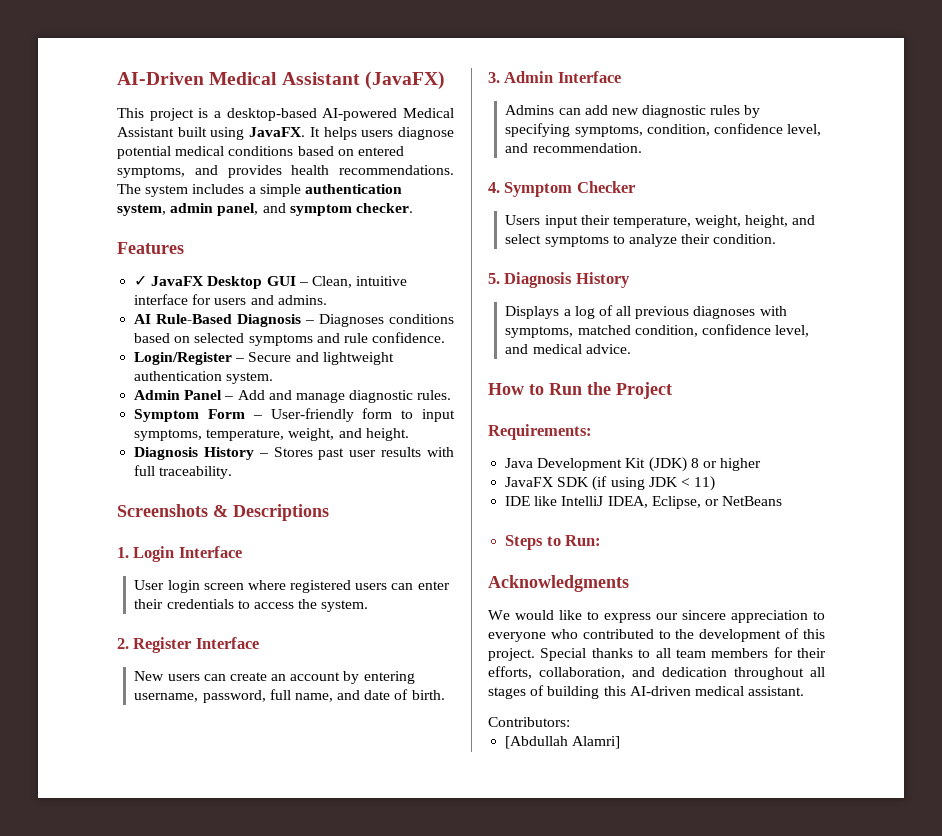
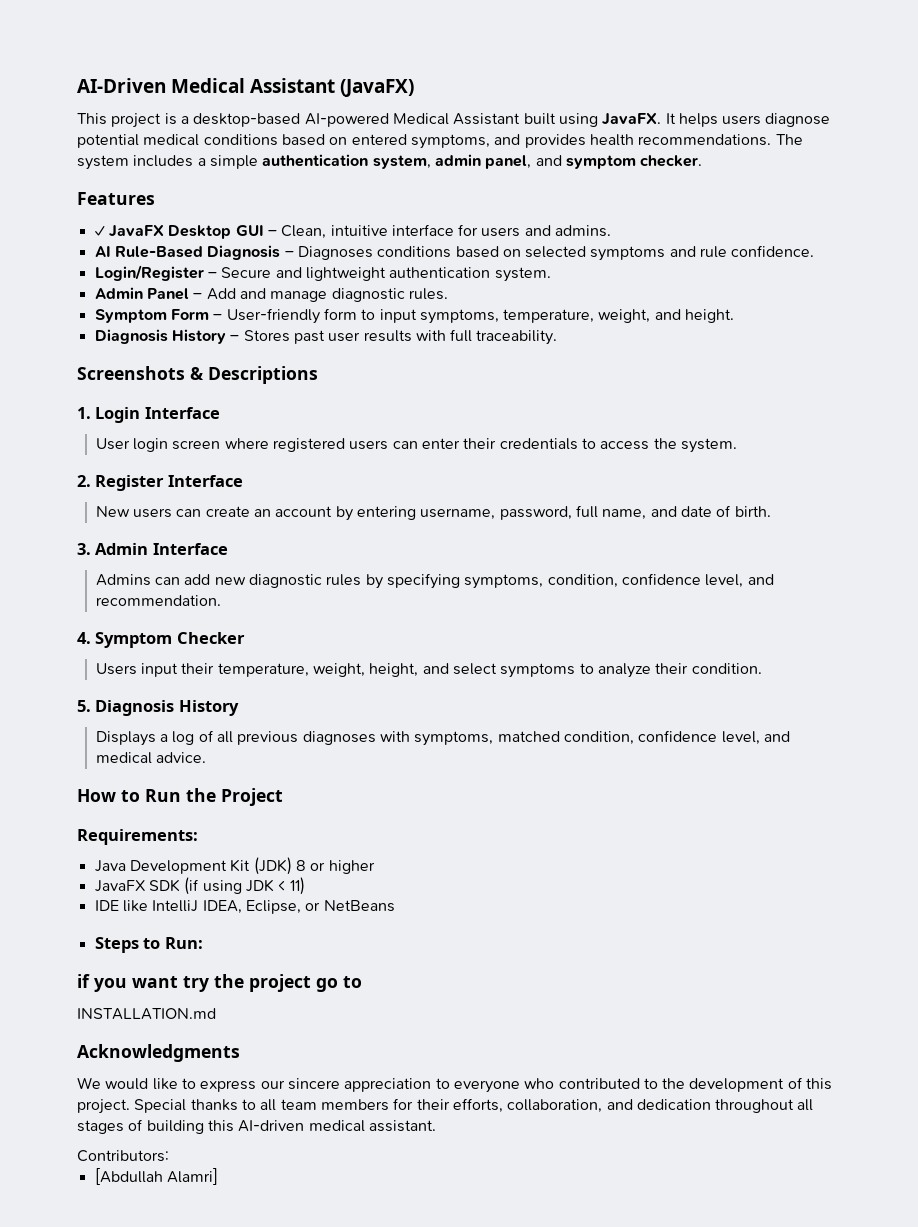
(601, 540) none -> [77,974,362,992] [77,1008,216,1020] // if you want try the project go to // INSTALLATION.md

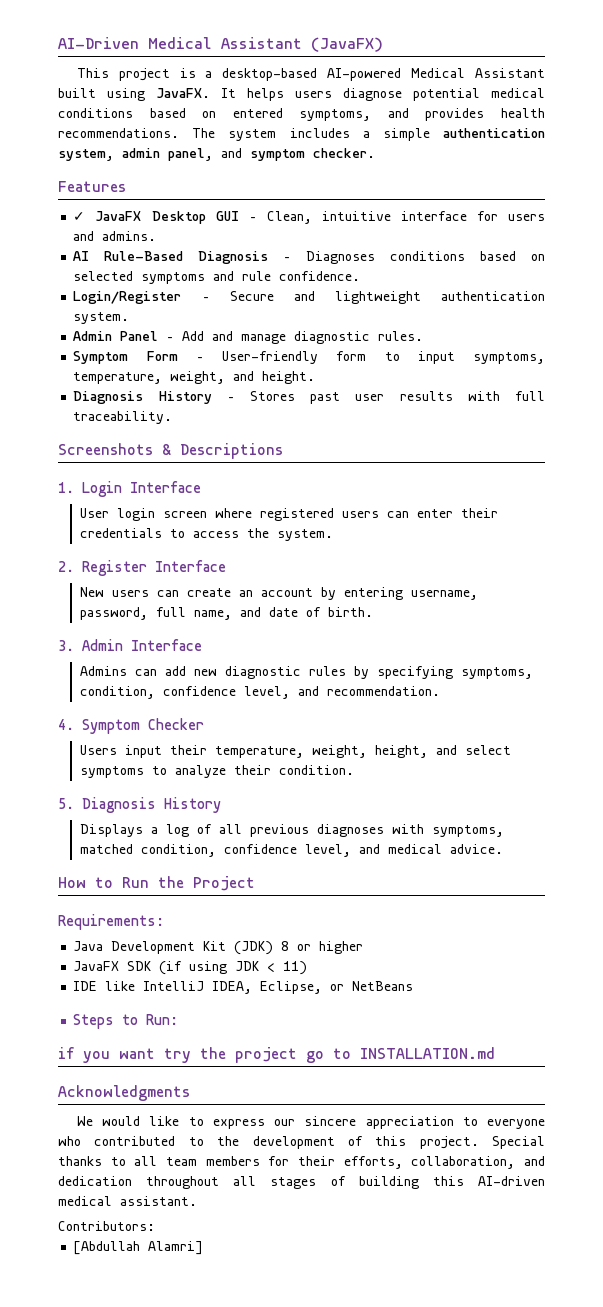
(362, 982) // -> (351, 1053) none

